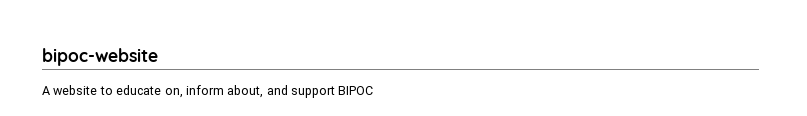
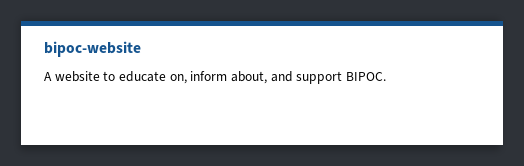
[338,86,374,95] BIPOC -> [345,72,386,81] BIPOC.

